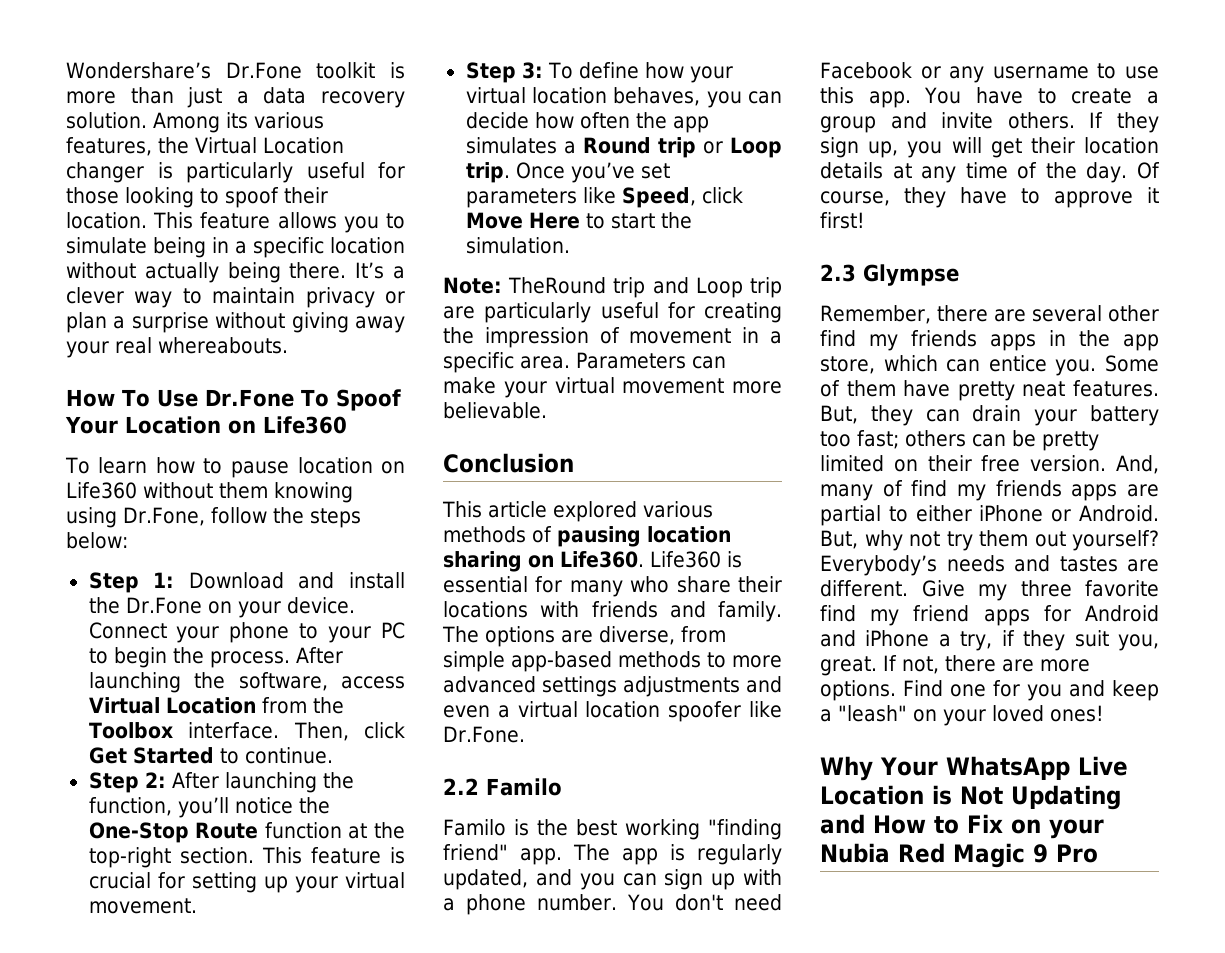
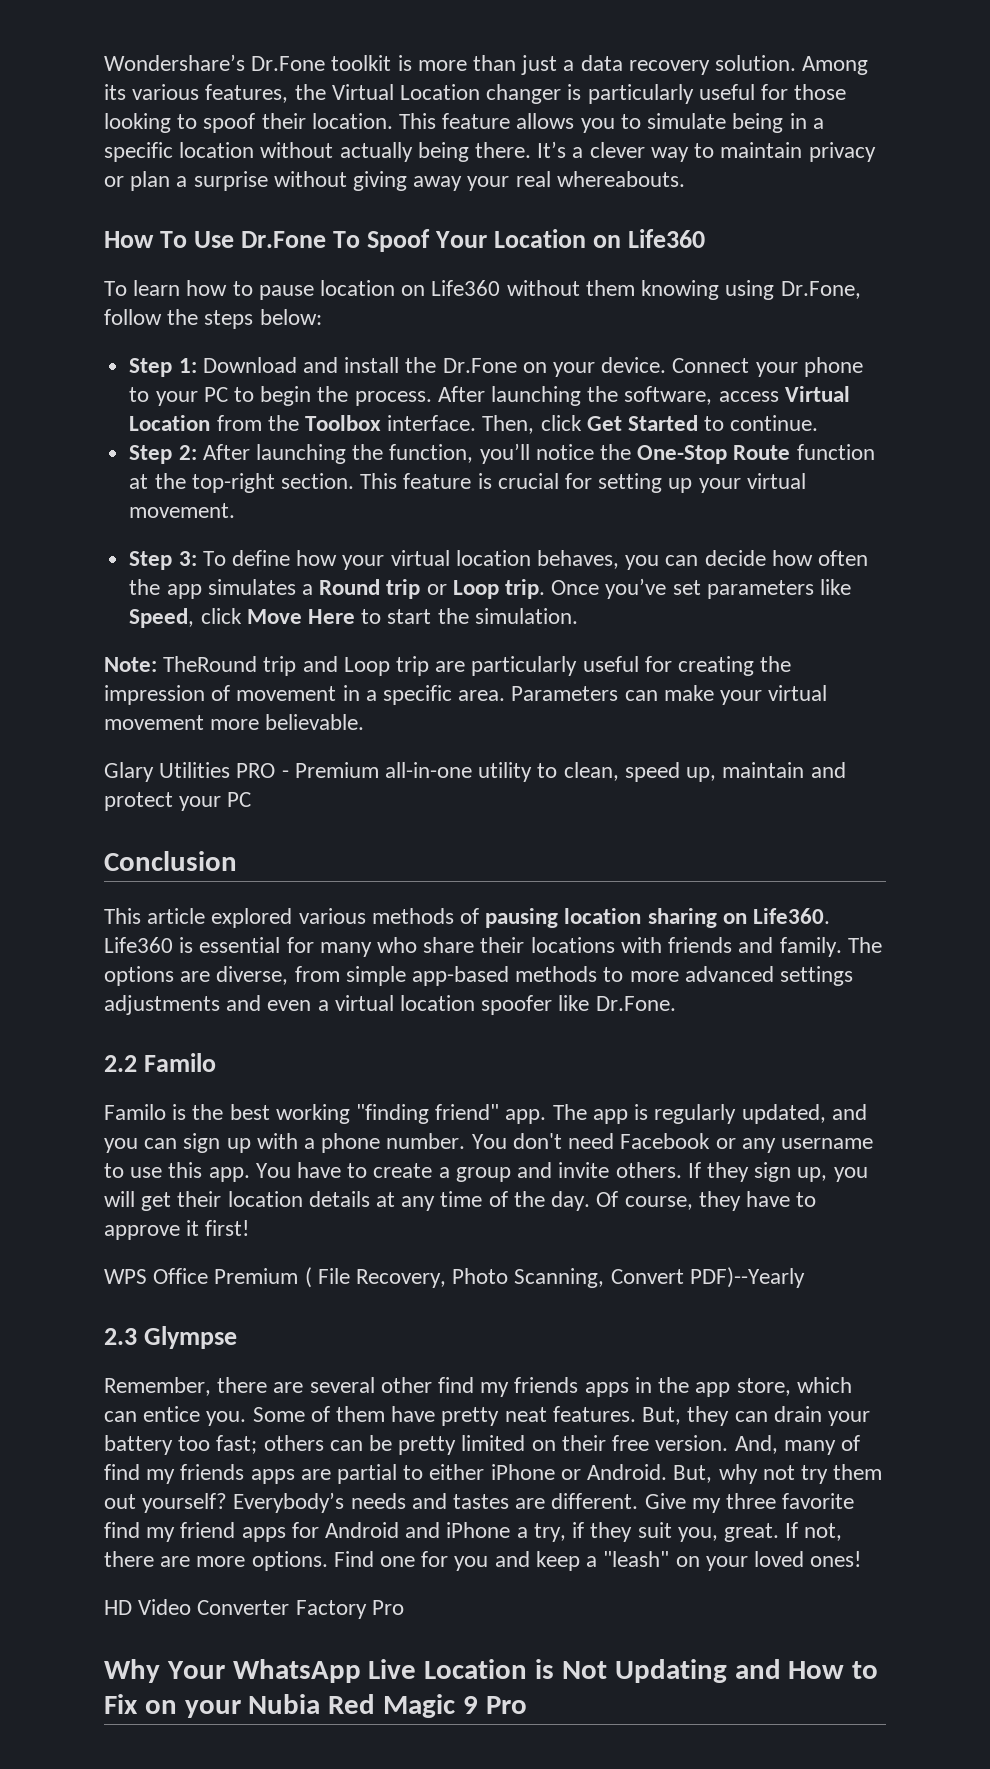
(547, 410) none -> [104,762,846,782] [104,792,252,811] // Glary Utilities PRO - Premium all-in-one utility to clean, speed up, maintain and protect your PC
(865, 220) none -> [104,1267,805,1288] // WPS Office Premium ( File Recovery, Photo Scanning, Convert PDF)--Yearly
(1104, 713) none -> [104,1599,404,1619] // HD Video Converter Factory Pro

